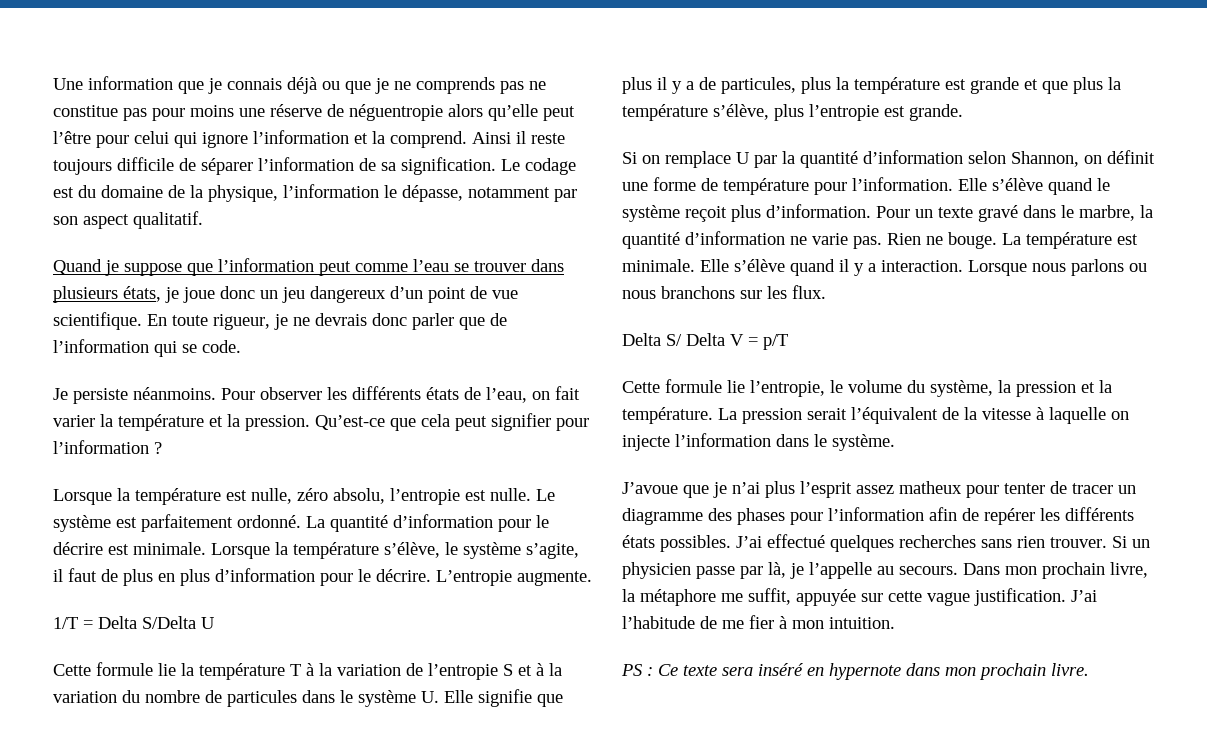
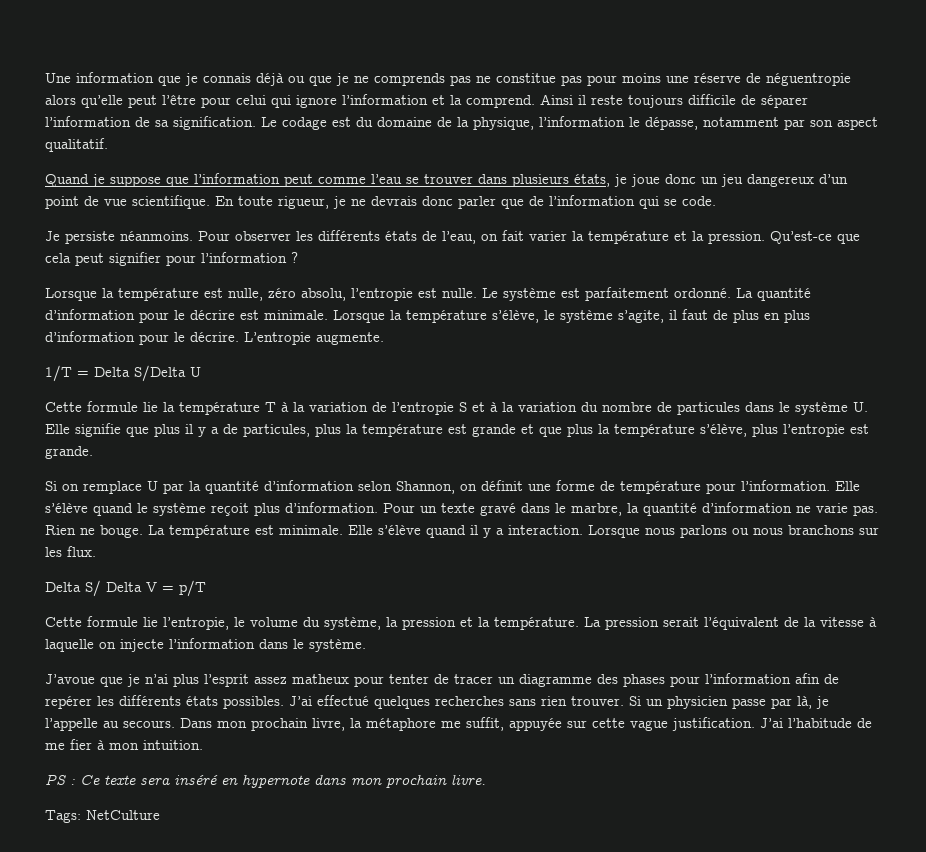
(1089, 669) none -> [45,810,160,823] // Tags: NetCulture

